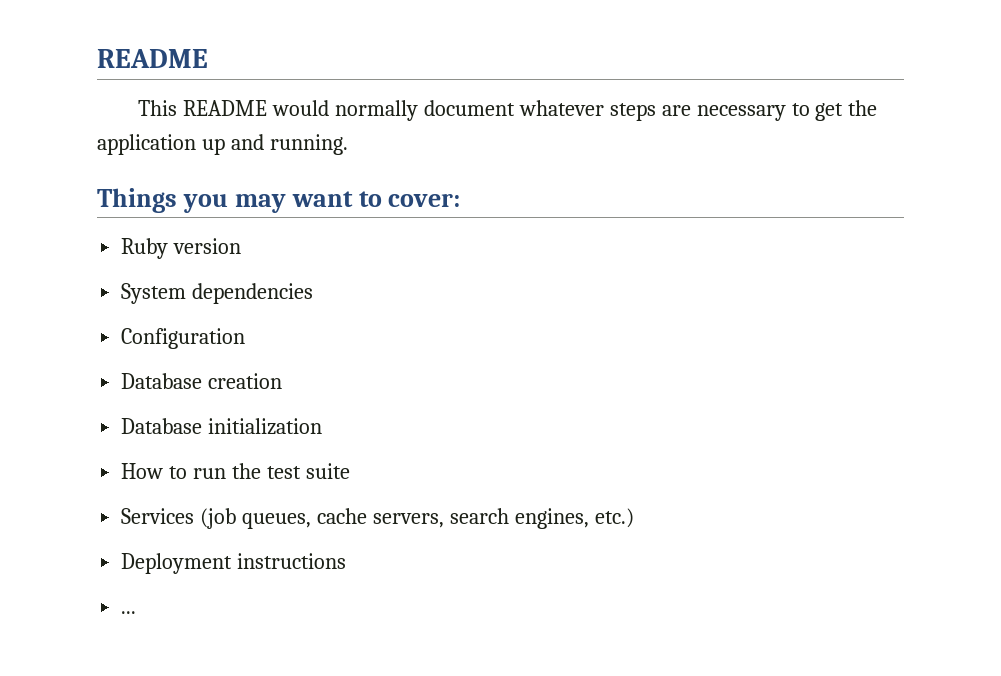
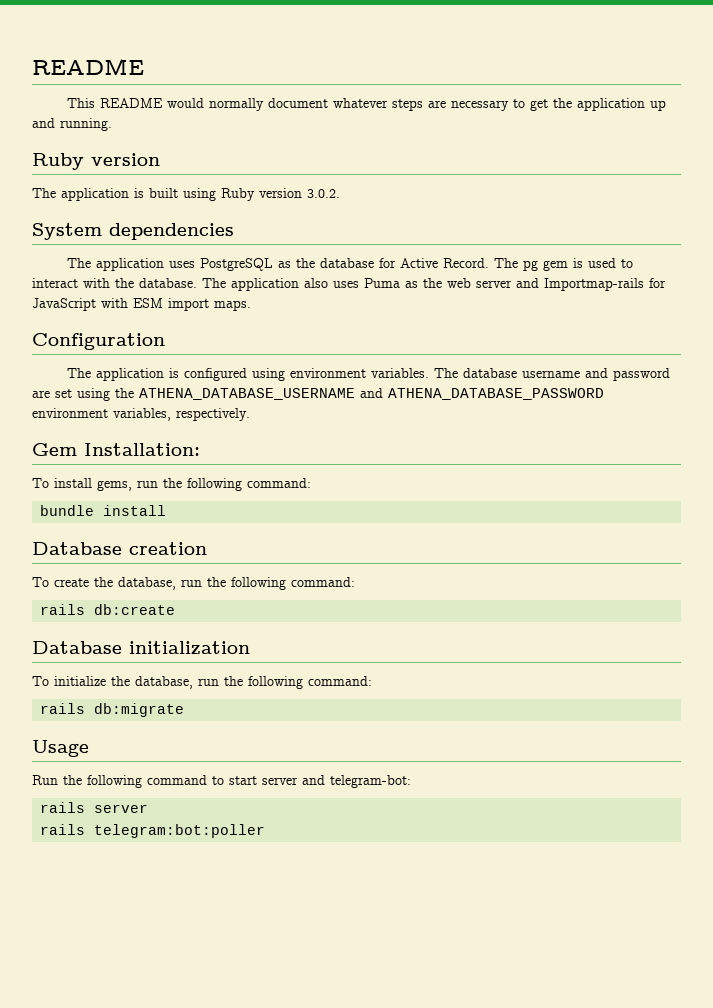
[97,188,461,213] [121,238,242,259] [121,283,314,304] [121,328,246,349] [121,373,283,389] [121,418,323,435] [121,463,350,479] [121,508,634,529] [121,553,347,574] [121,611,137,614] Things you may want to cover: // Ruby version // System dependencies // Configuration // Database creation // Database initialization // How to run the test suite // Services (job queues, cache servers, search engines, etc.) // Deployment instructions // ... -> [32,153,160,170] [32,188,340,201] [32,223,234,240] [66,258,633,271] [32,278,666,291] [32,298,251,311] [32,333,165,350] [66,368,670,381] [32,388,604,401] [32,408,250,421] [32,443,200,456] [32,478,311,491] [40,505,167,516] [32,542,207,555] [32,577,355,590] [40,604,176,615] [32,641,250,656] [32,676,372,689] [40,703,185,717] [32,740,89,757] [32,775,411,788] [40,802,149,813] [40,824,266,838] Ruby version // The application is built using Ruby version 3.0.2. // System dependencies // The application uses PostgreSQL as the database for Active Record. The pg gem is used to interact with the database. The application also uses Puma as the web server and Importmap-rails for JavaScript with ESM import maps. // Configuration // The application is configured using environment variables. The database username and password are set using the ATHENA_DATABASE_USERNAME and ATHENA_DATABASE_PASSWORD environment variables, respectively. // Gem Installation: // To install gems, run the following command: // bundle install // Database creation // To create the database, run the following command: // rails db:create // Database initialization // To initialize the database, run the following command: // rails db:migrate // Usage // Run the following command to start server and telegram-bot: // rails server // rails telegram:bot:poller

